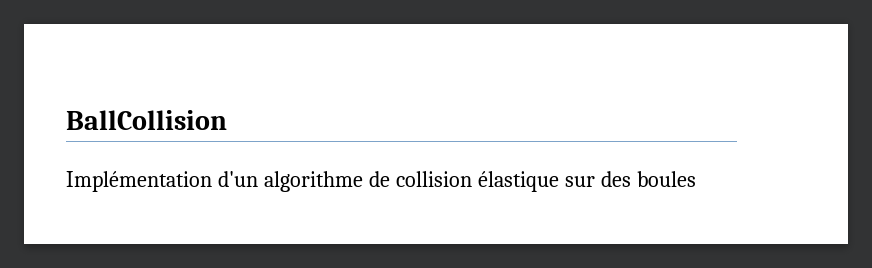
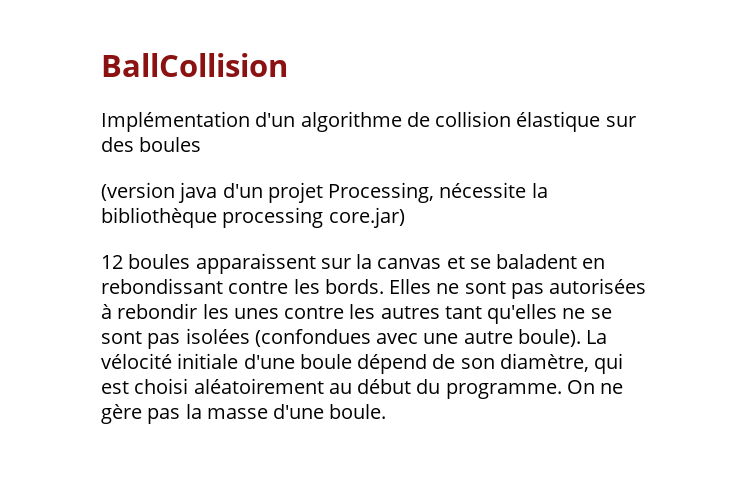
(696, 179) none -> [101,182,548,203] [101,207,405,228] [101,253,606,274] [101,278,647,299] [101,303,612,324] [101,328,608,349] [101,353,624,374] [101,378,624,399] [101,404,387,424] // (version java d'un projet Processing, nécessite la bibliothèque processing core.jar) // 12 boules apparaissent sur la canvas et se baladent en rebondissant contre les bords. Elles ne sont pas autorisées à rebondir les unes contre les autres tant qu'elles ne se sont pas isolées (confondues avec une autre boule). La vélocité initiale d'une boule dépend de son diamètre, qui est choisi aléatoirement au début du programme. On ne gère pas la masse d'une boule.

